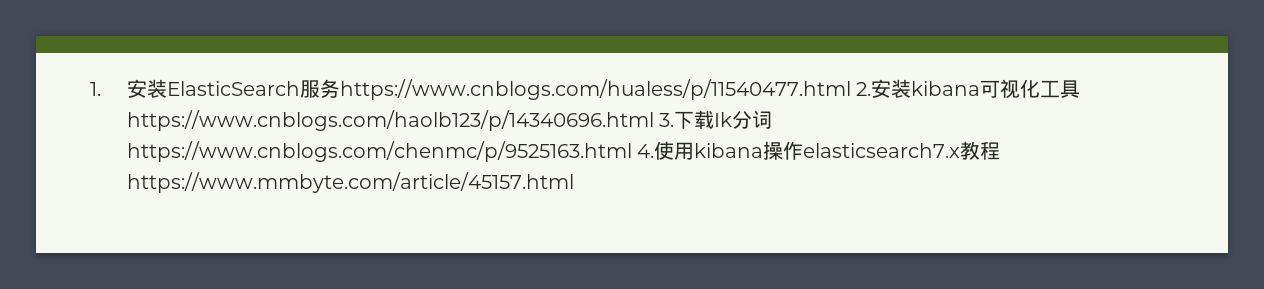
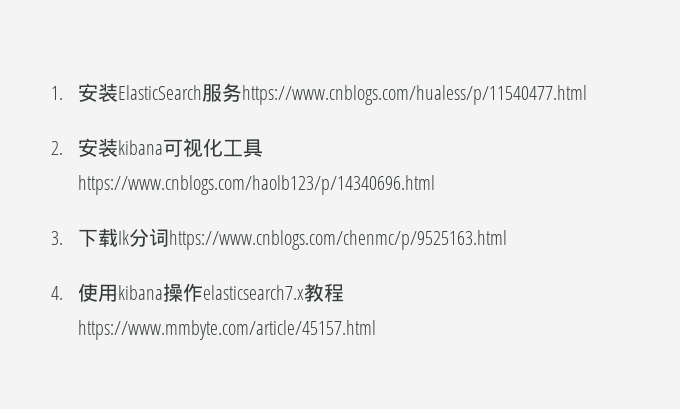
(851, 89) none -> (588, 95) //
(654, 120) none -> (436, 185) //
(632, 151) none -> (508, 240) //

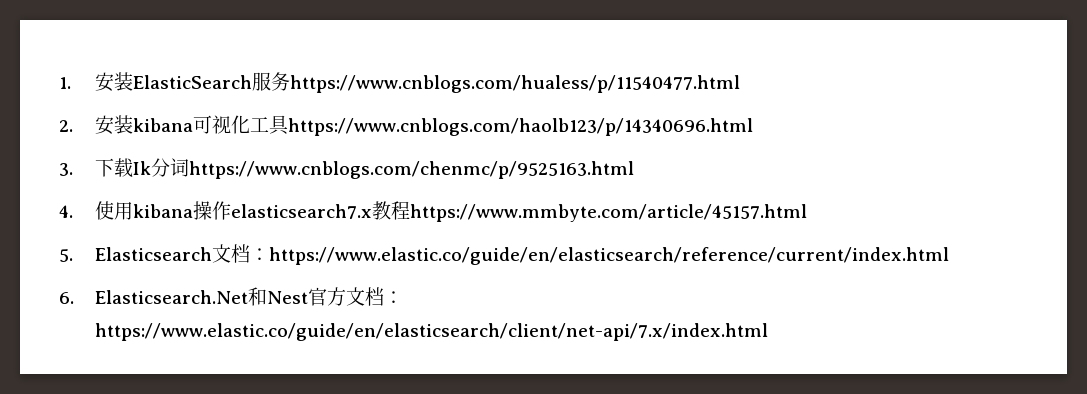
(377, 330) none -> [59,244,950,265] [59,287,404,306] [95,323,769,341] // 5. Elasticsearch文档：https://www.elastic.co/guide/en/elasticsearch/reference/current/index.html // 6. Elasticsearch.Net和Nest官方文档：https://www.elastic.co/guide/en/elasticsearch/client/net-api/7.x/index.html

